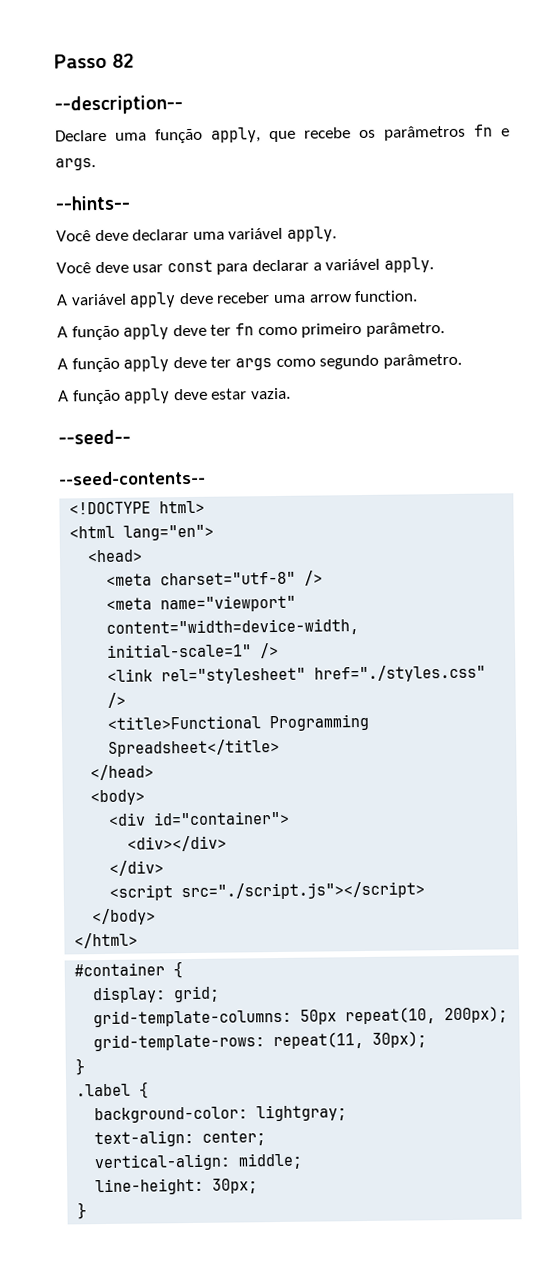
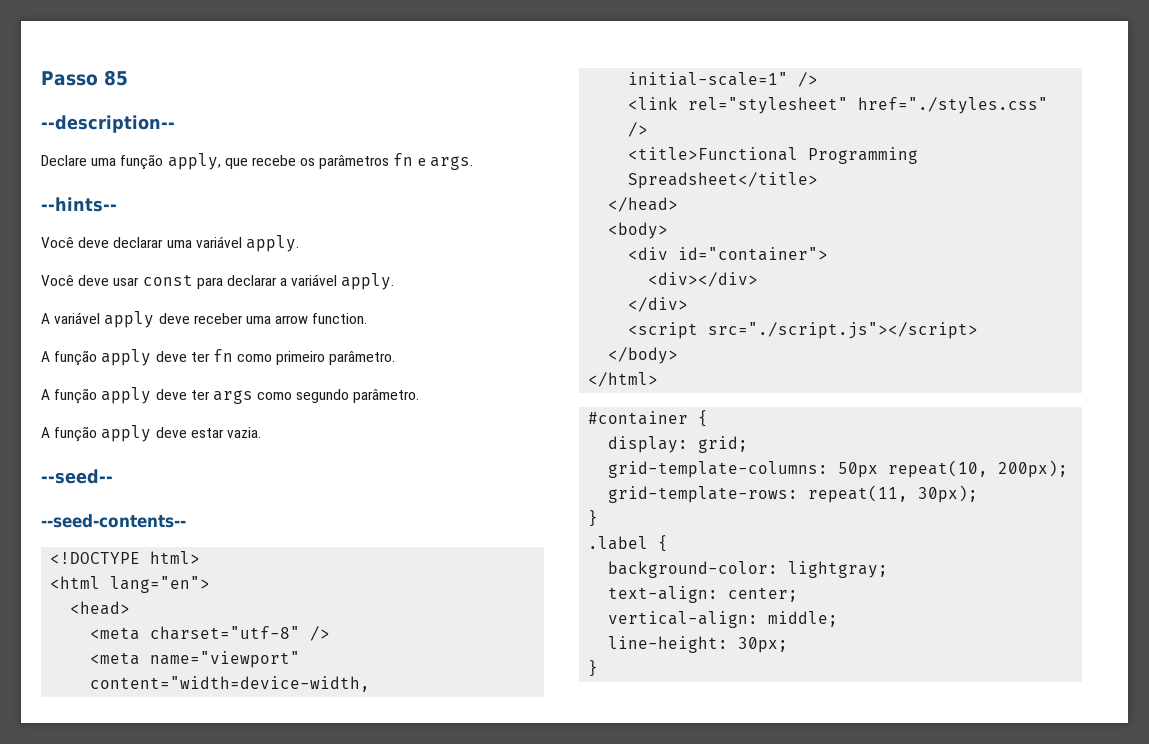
[112,53,135,68] 82 -> [104,70,128,86] 85

